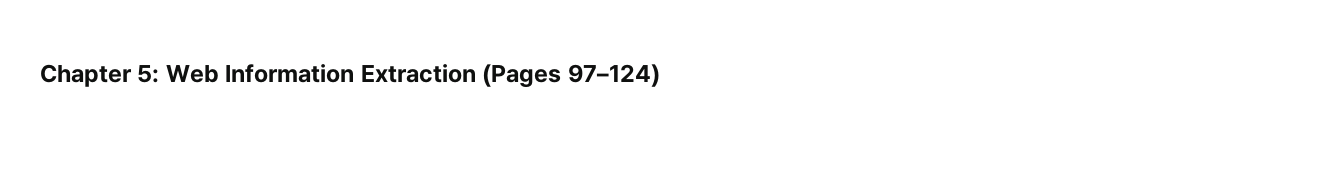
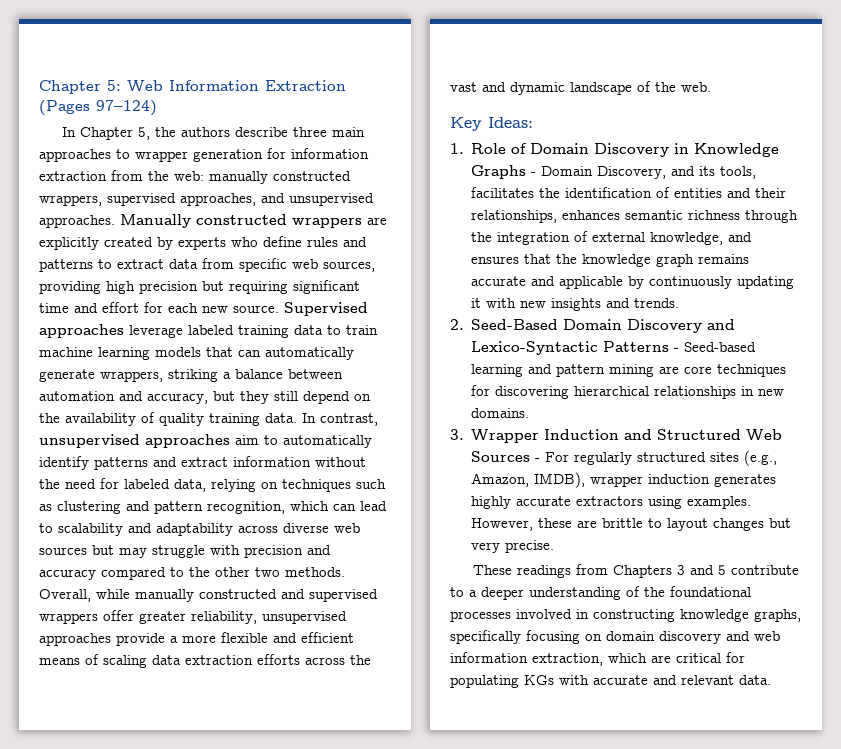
(660, 75) none -> [62,127,366,140] [39,148,369,162] [39,170,351,184] [39,193,374,206] [39,214,387,228] [39,236,367,250] [39,258,375,272] [39,280,360,294] [39,302,368,316] [39,324,378,338] [39,347,354,360] [39,369,343,382] [39,391,371,404] [39,412,378,426] [39,434,372,448] [39,456,366,470] [39,478,386,492] [39,501,387,514] [39,523,360,536] [39,545,331,558] [39,567,345,580] [39,589,378,602] [39,610,347,624] [39,632,354,646] [39,654,371,668] [450,81,711,95] [450,117,533,131] [450,143,780,157] [471,165,757,179] [471,187,787,198] [471,210,799,223] [471,231,753,245] [471,254,750,267] [471,276,795,289] [471,298,680,311] [450,319,736,333] [471,341,757,355] [471,364,787,377] [471,385,785,399] [471,408,530,418] [450,429,783,443] [471,450,778,466] [471,472,777,488] [471,496,752,509] [471,518,792,531] [471,540,555,553] [473,564,800,578] [450,586,751,600] [450,609,801,622] [450,630,780,644] [450,652,745,666] [450,675,771,688] // In Chapter 5, the authors describe three main approaches to wrapper generation for information extraction from the web: manually constructed wrappers, supervised approaches, and unsupervised approaches. Manually constructed wrappers are explicitly created by experts who define rules and patterns to extract data from specific web sources, providing high precision but requiring significant time and effort for each new source. Supervised approaches leverage labeled training data to train machine learning models that can automatically generate wrappers, striking a balance between automation and accuracy, but they still depend on the availability of quality training data. In contrast, unsupervised approaches aim to automatically identify patterns and extract information without the need for labeled data, relying on techniques such as clustering and pattern recognition, which can lead to scalability and adaptability across diverse web sources but may struggle with precision and accuracy compared to the other two methods. Overall, while manually constructed and supervised wrappers offer greater reliability, unsupervised approaches provide a more flexible and efficient means of scaling data extraction efforts across the vast and dynamic landscape of the web. // Key Ideas: // 1. Role of Domain Discovery in Knowledge Graphs - Domain Discovery, and its tools, facilitates the identification of entities and their relationships, enhances semantic richness through the integration of external knowledge, and ensures that the knowledge graph remains accurate and applicable by continuously updating it with new insights and trends. // 2. Seed-Based Domain Discovery and Lexico-Syntactic Patterns - Seed-based learning and pattern mining are core techniques for discovering hierarchical relationships in new domains. // 3. Wrapper Induction and Structured Web Sources - For regularly structured sites (e.g., Amazon, IMDB), wrapper induction generates highly accurate extractors using examples. However, these are brittle to layout changes but very precise. // These readings from Chapters 3 and 5 contribute to a deeper understanding of the foundational processes involved in constructing knowledge graphs, specifically focusing on domain discovery and web information extraction, which are critical for populating KGs with accurate and relevant data.

